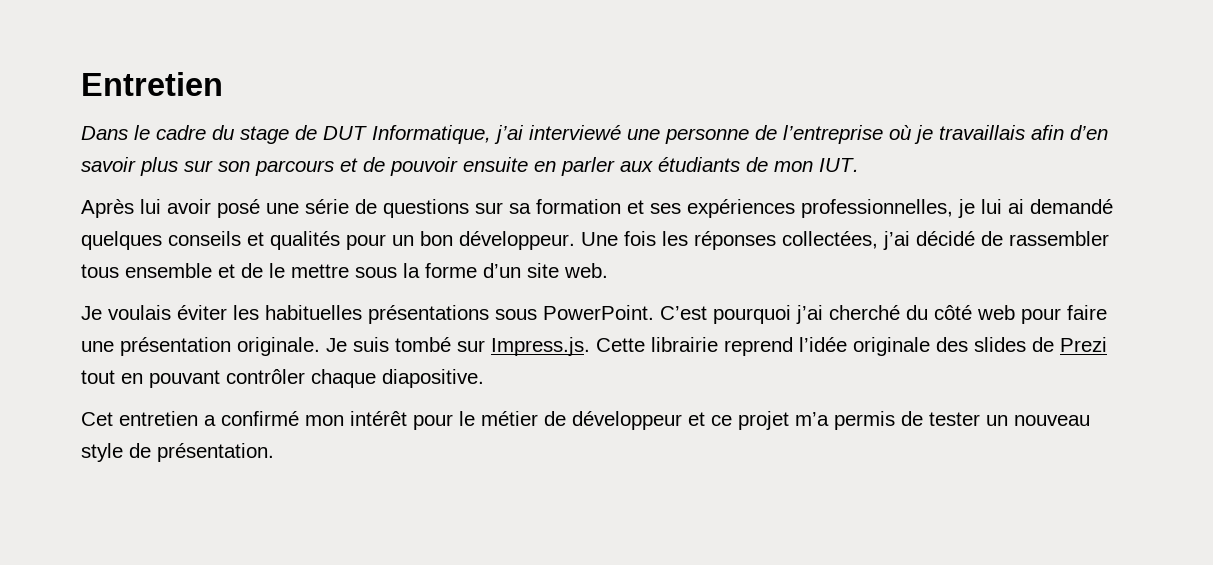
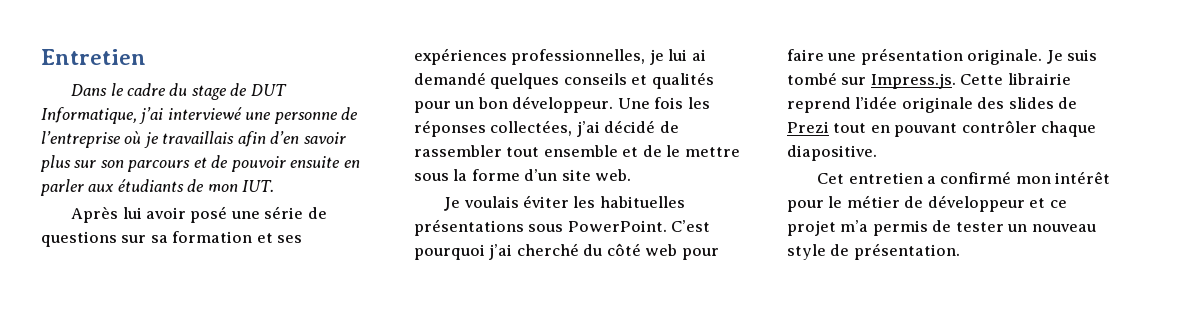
[81,264,119,278] tous -> [506,147,540,157] tout

